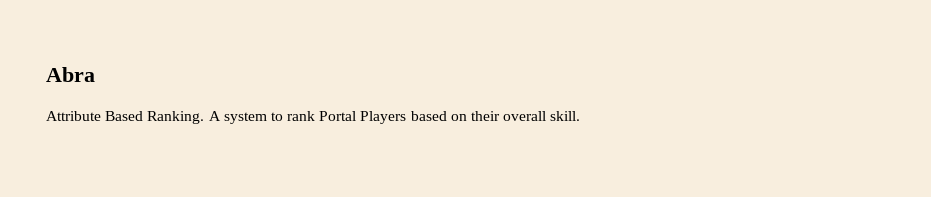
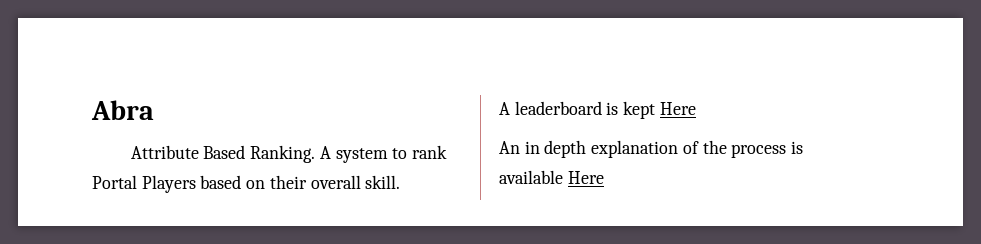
(581, 116) none -> [499,101,696,119] [499,140,804,158] [499,170,604,184] // A leaderboard is kept Here // An in depth explanation of the process is available Here

